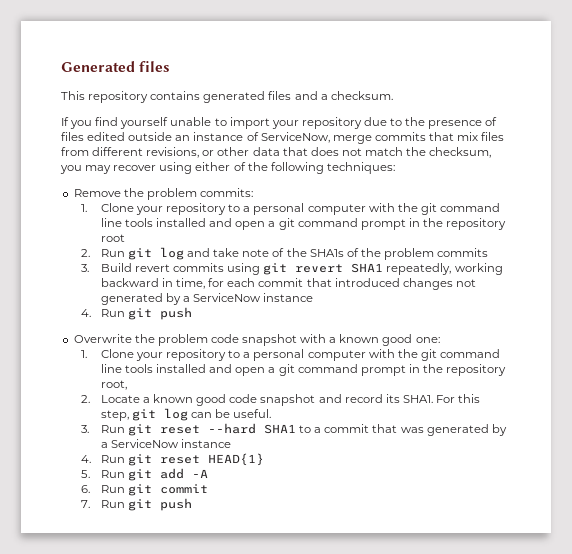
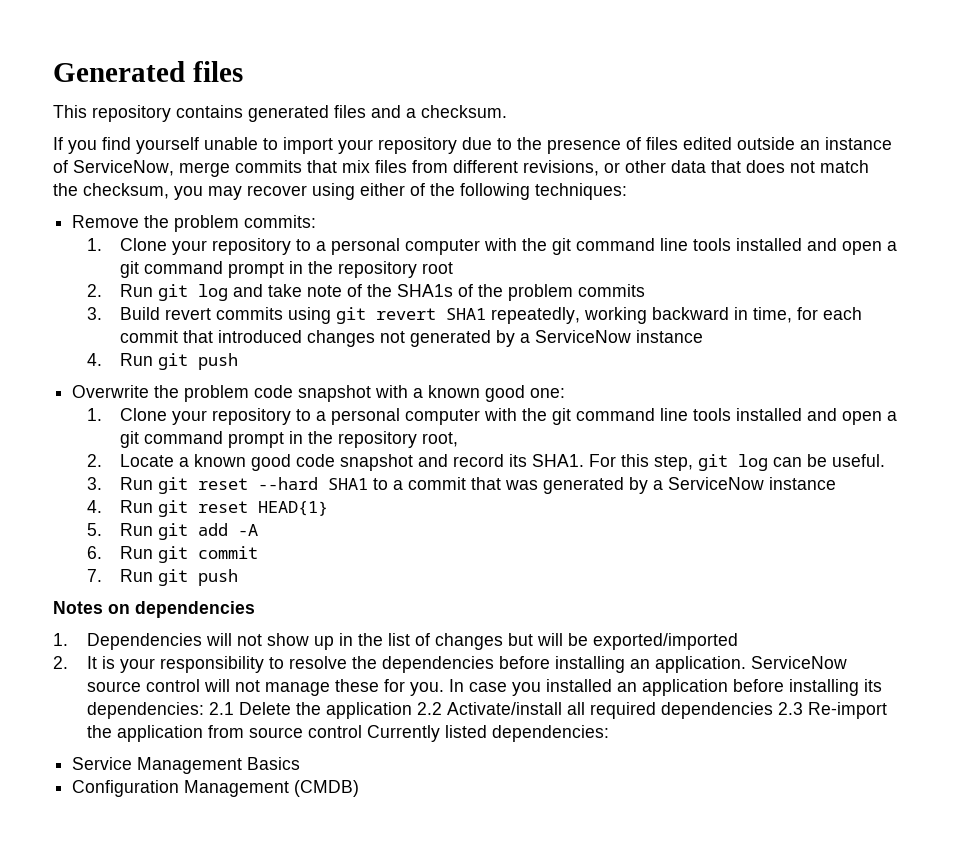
(193, 504) none -> [53,601,255,618] [53,633,738,650] [53,656,847,673] [86,679,882,696] [86,702,887,719] [86,725,609,742] [72,757,301,774] [72,780,360,797] // Notes on dependencies // 1. Dependencies will not show up in the list of changes but will be exported/imported // 2. It is your responsibility to resolve the dependencies before installing an application. ServiceNow source control will not manage these for you. In case you installed an application before installing its dependencies: 2.1 Delete the application 2.2 Activate/install all required dependencies 2.3 Re-import the application from source control Currently listed dependencies: // Service Management Basics // Configuration Management (CMDB)

